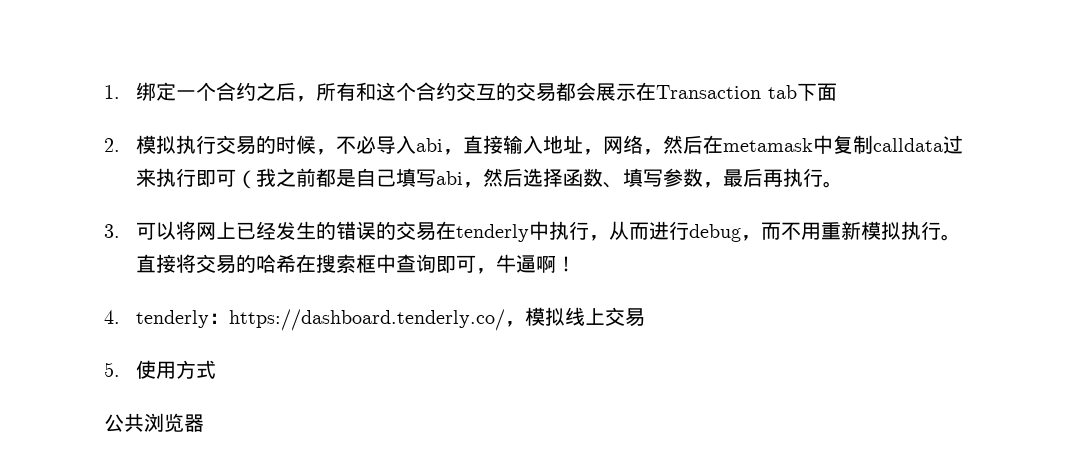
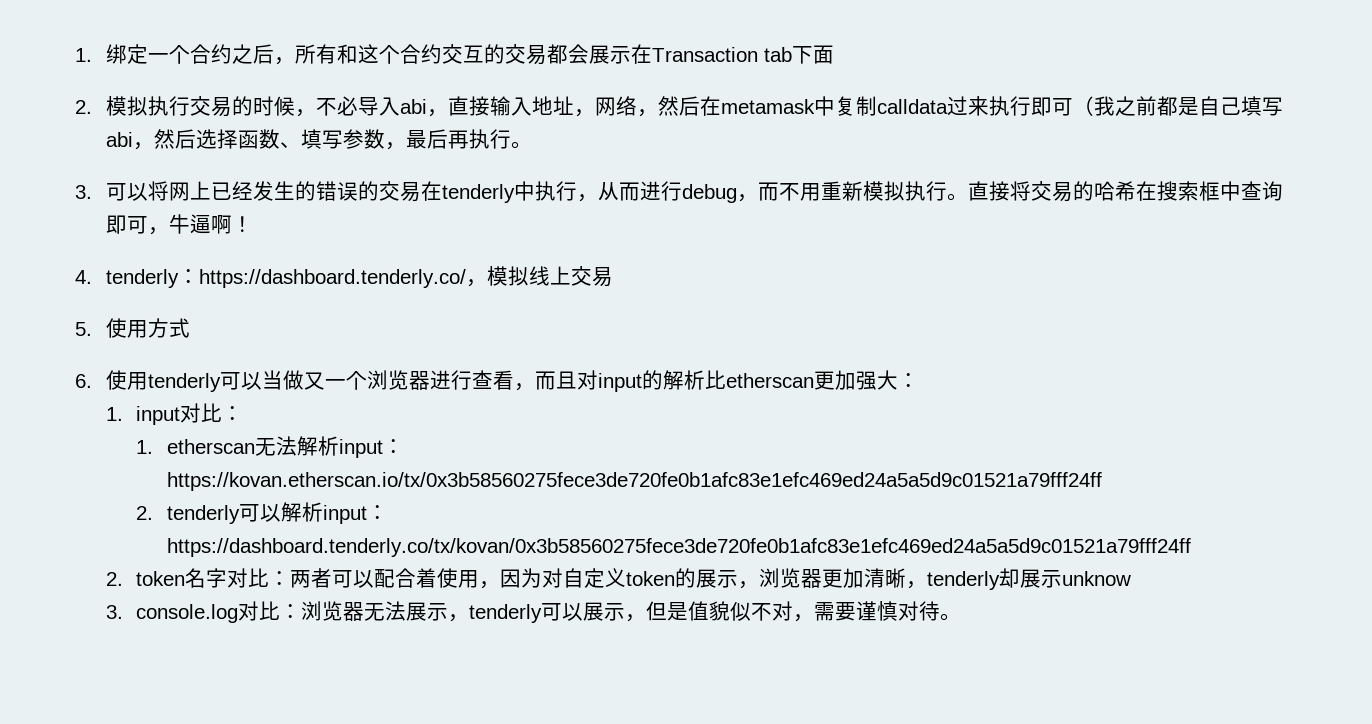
[104,413,204,432] 公共浏览器 -> [75,370,919,392] [105,403,244,425] [136,436,404,458] [166,472,1102,491] [136,502,388,524] [166,538,1191,557] [105,568,1132,590] [105,601,962,623] 6.使用tenderly可以当做又一个浏览器进行查看，而且对input的解析比etherscan更加强大： // 1. input对比： // 1. etherscan无法解析input：https://kovan.etherscan.io/tx/0x3b58560275fece3de720fe0b1afc83e1efc469ed24a5a5d9c01521a79fff24ff // 2. tenderly可以解析input：https://dashboard.tenderly.co/tx/kovan/0x3b58560275fece3de720fe0b1afc83e1efc469ed24a5a5d9c01521a79fff24ff // 2. token名字对比：两者可以配合着使用，因为对自定义token的展示，浏览器更加清晰，tenderly却展示unknow // 3. console.log对比：浏览器无法展示，tenderly可以展示，但是值貌似不对，需要谨慎对待。

